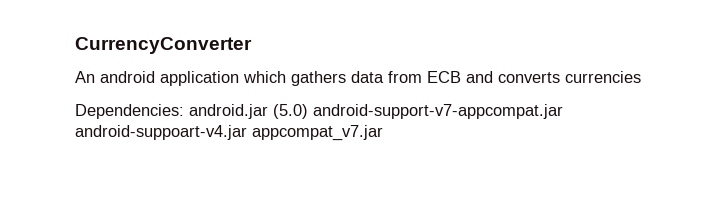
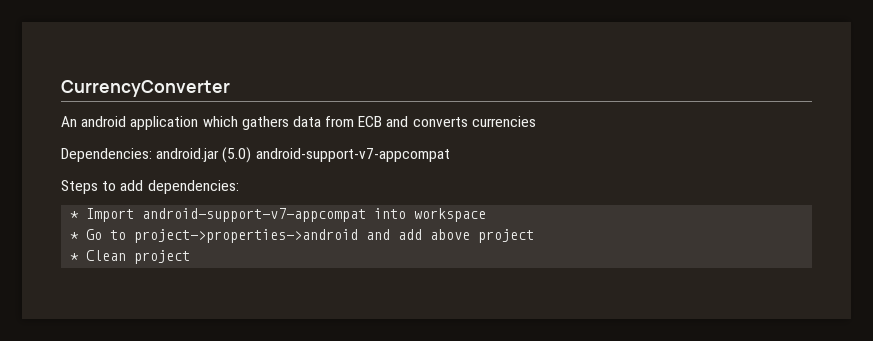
[313,104,563,119] [75,125,383,141] android-support-v7-appcompat.jar android-suppoart-v4.jar appcompat_v7.jar -> [255,148,450,162] [61,180,239,194] [70,208,487,222] [70,229,535,243] [70,250,191,264] android-support-v7-appcompat // Steps to add dependencies: // * Import android-support-v7-appcompat into workspace // * Go to project->properties->android and add above project // * Clean project

